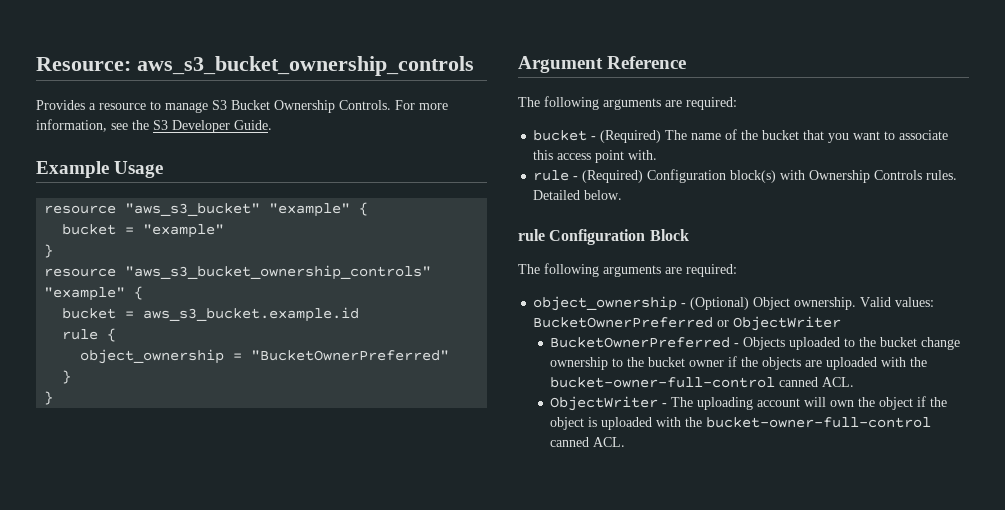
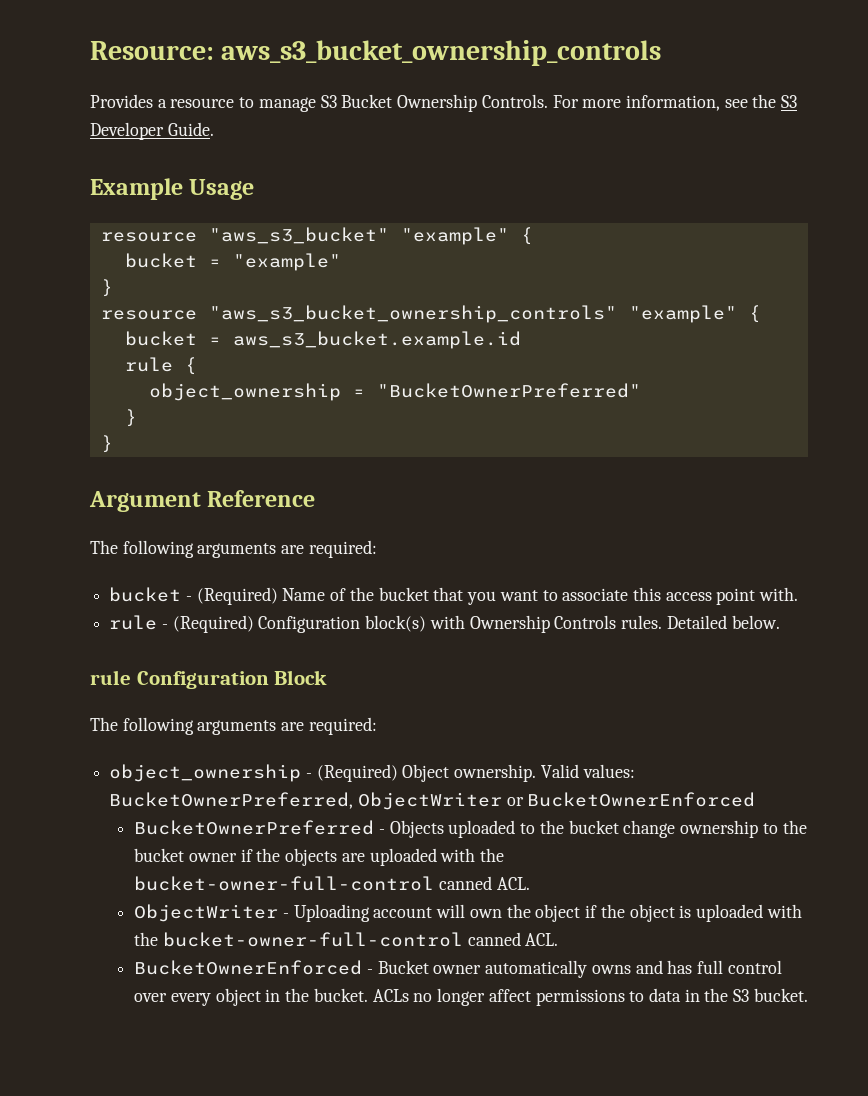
[665,130,722,140] The name -> [282,588,326,601] Name
[690,297,750,310] (Optional) -> [316,764,398,782] (Required)
[533,316,842,331] BucketOwnerPreferred or ObjectWriter -> [109,792,756,810] BucketOwnerPreferred, ObjectWriter or BucketOwnerEnforced
[671,397,754,410] The uploading -> [293,904,370,922] Uploading
(626, 442) none -> [134,960,782,978] [134,988,808,1006] // BucketOwnerEnforced - Bucket owner automatically owns and has full control over every object in the bucket. ACLs no longer affect permissions to data in the S3 bucket.

